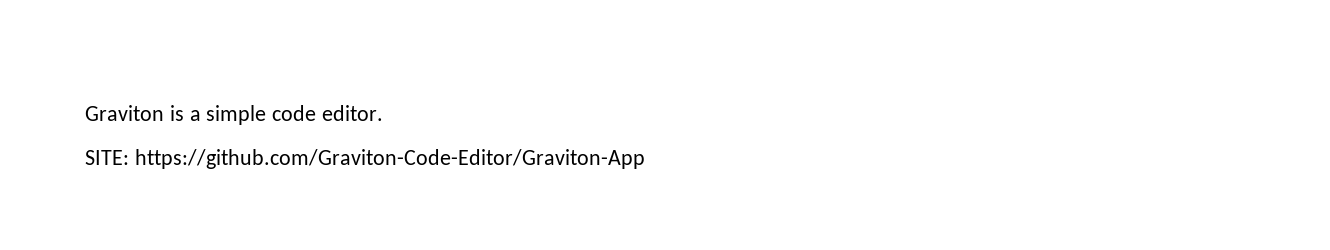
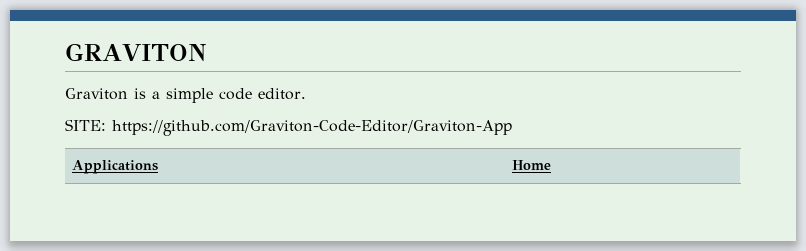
(85, 113) none -> [65,43,207,61] GRAVITON //
(645, 159) none -> [71,160,158,174] [511,160,551,170] // Applications | Home

